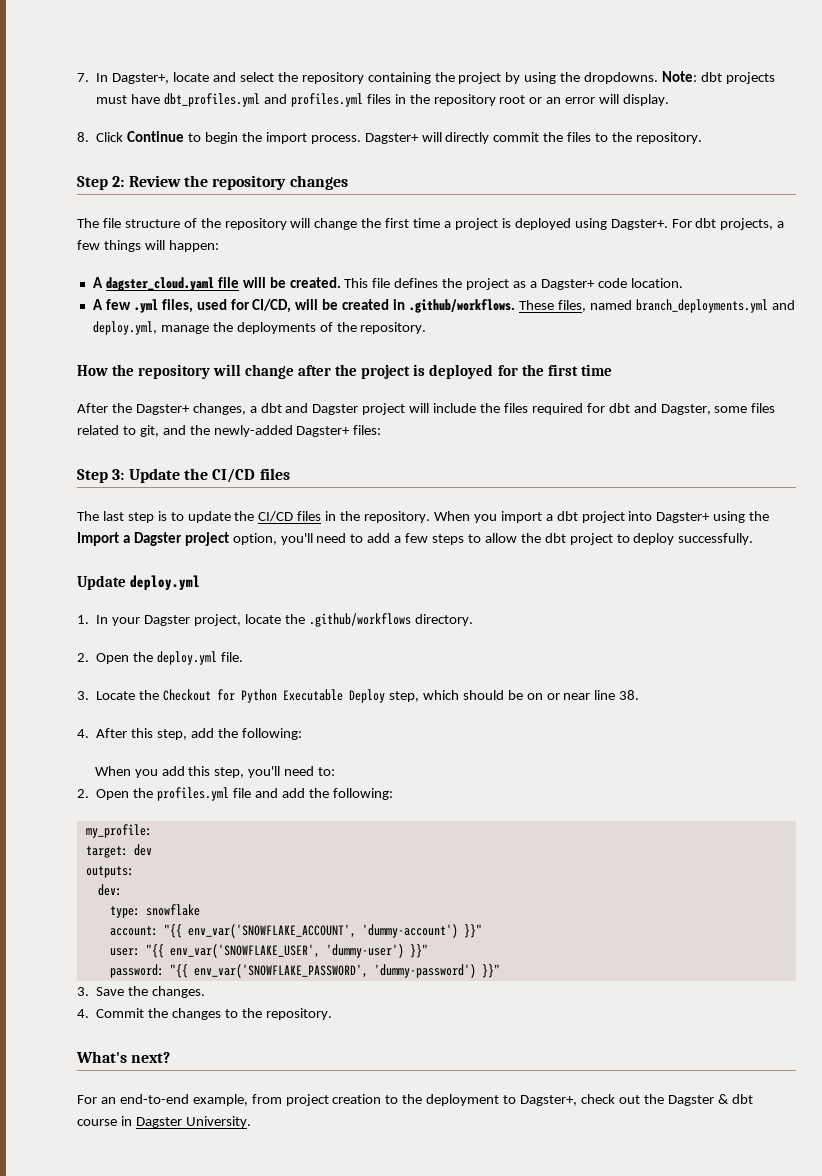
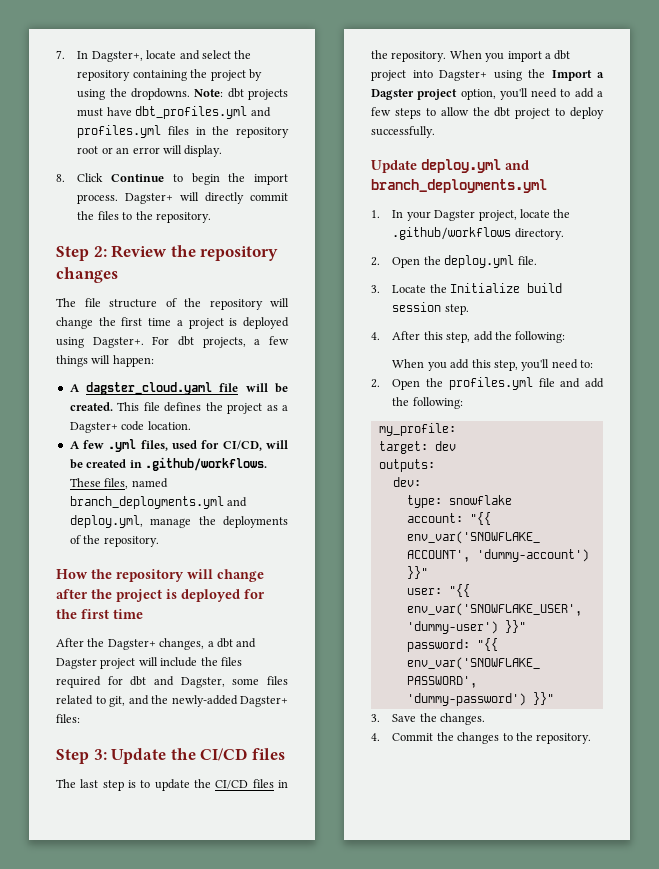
(201, 582) none -> [505,160,529,170] [371,179,547,193] and branch_deployments.yml
[163,689,640,703] Checkout for Python Executable Deploy step, which should be on or near line 38. -> [450,283,563,293] [392,302,469,315] Initialize build session step.
[76,1051,171,1063] [77,1094,753,1106] [77,1116,251,1128] // What's next? // For an end-to-end example, from project creation to the deployment to Dagster+, check out the Dagster & dbt course in Dagster University. -> (592, 738) none

